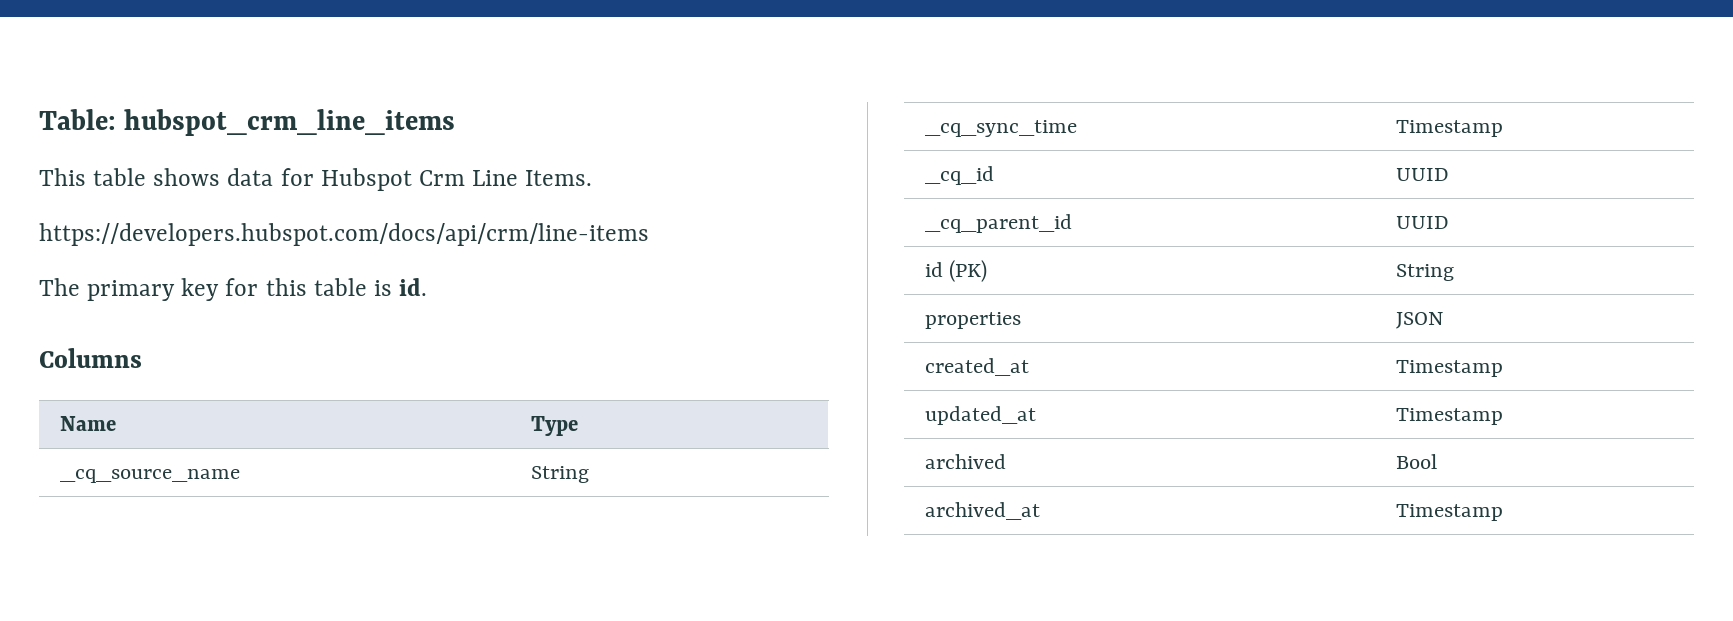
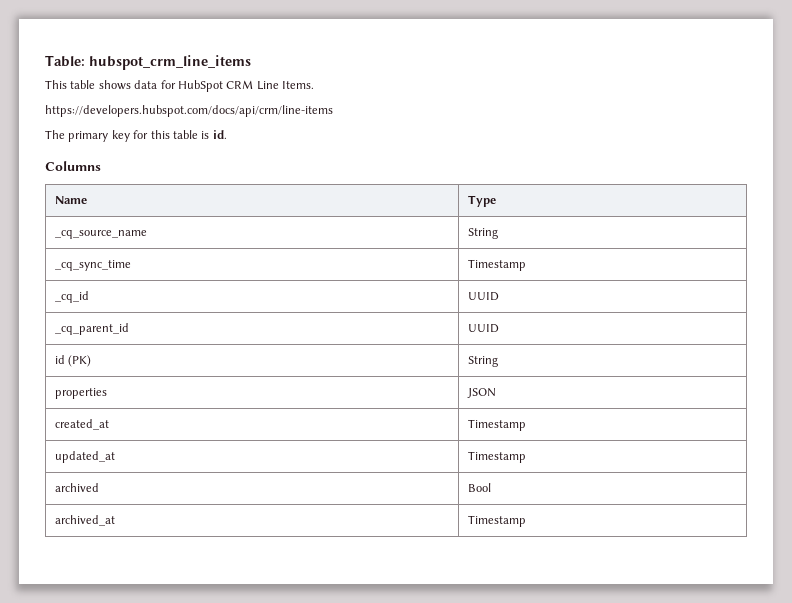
[320,168,465,191] Hubspot Crm -> [177,80,254,92] HubSpot CRM

